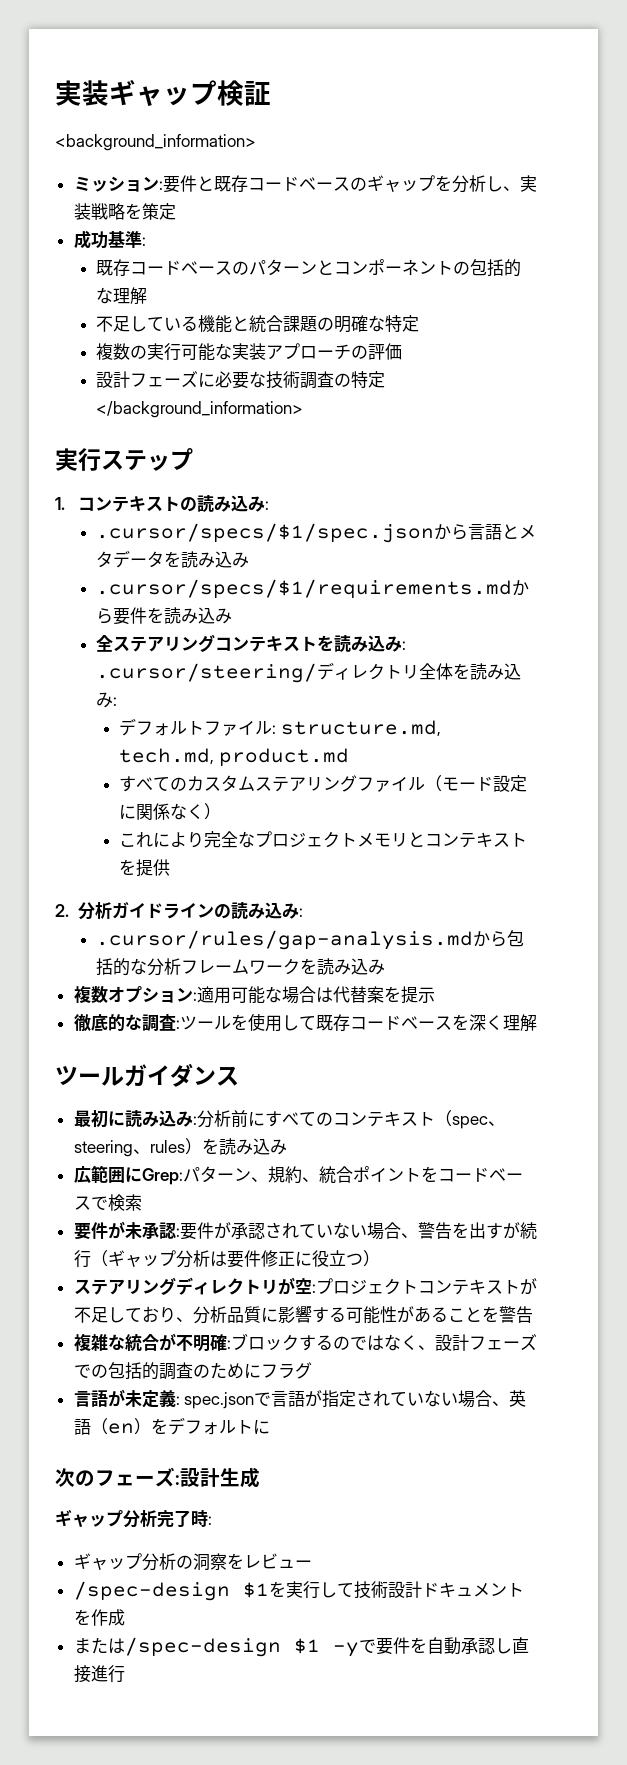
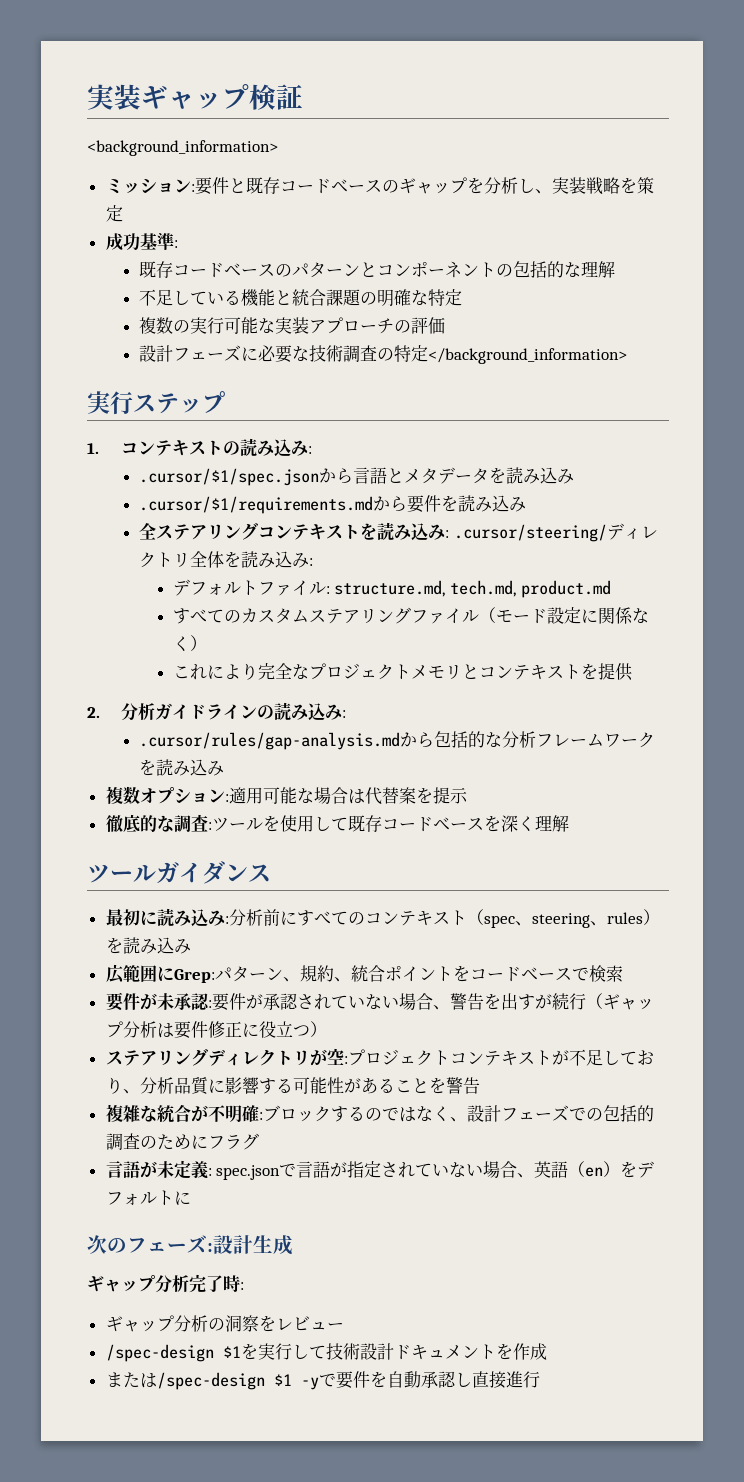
[96,523,435,543] .cursor/specs/$1/spec.json -> [139,468,320,486] .cursor/$1/spec.json
[96,579,513,599] .cursor/specs/$1/requirements.md -> [139,496,374,514] .cursor/$1/requirements.md

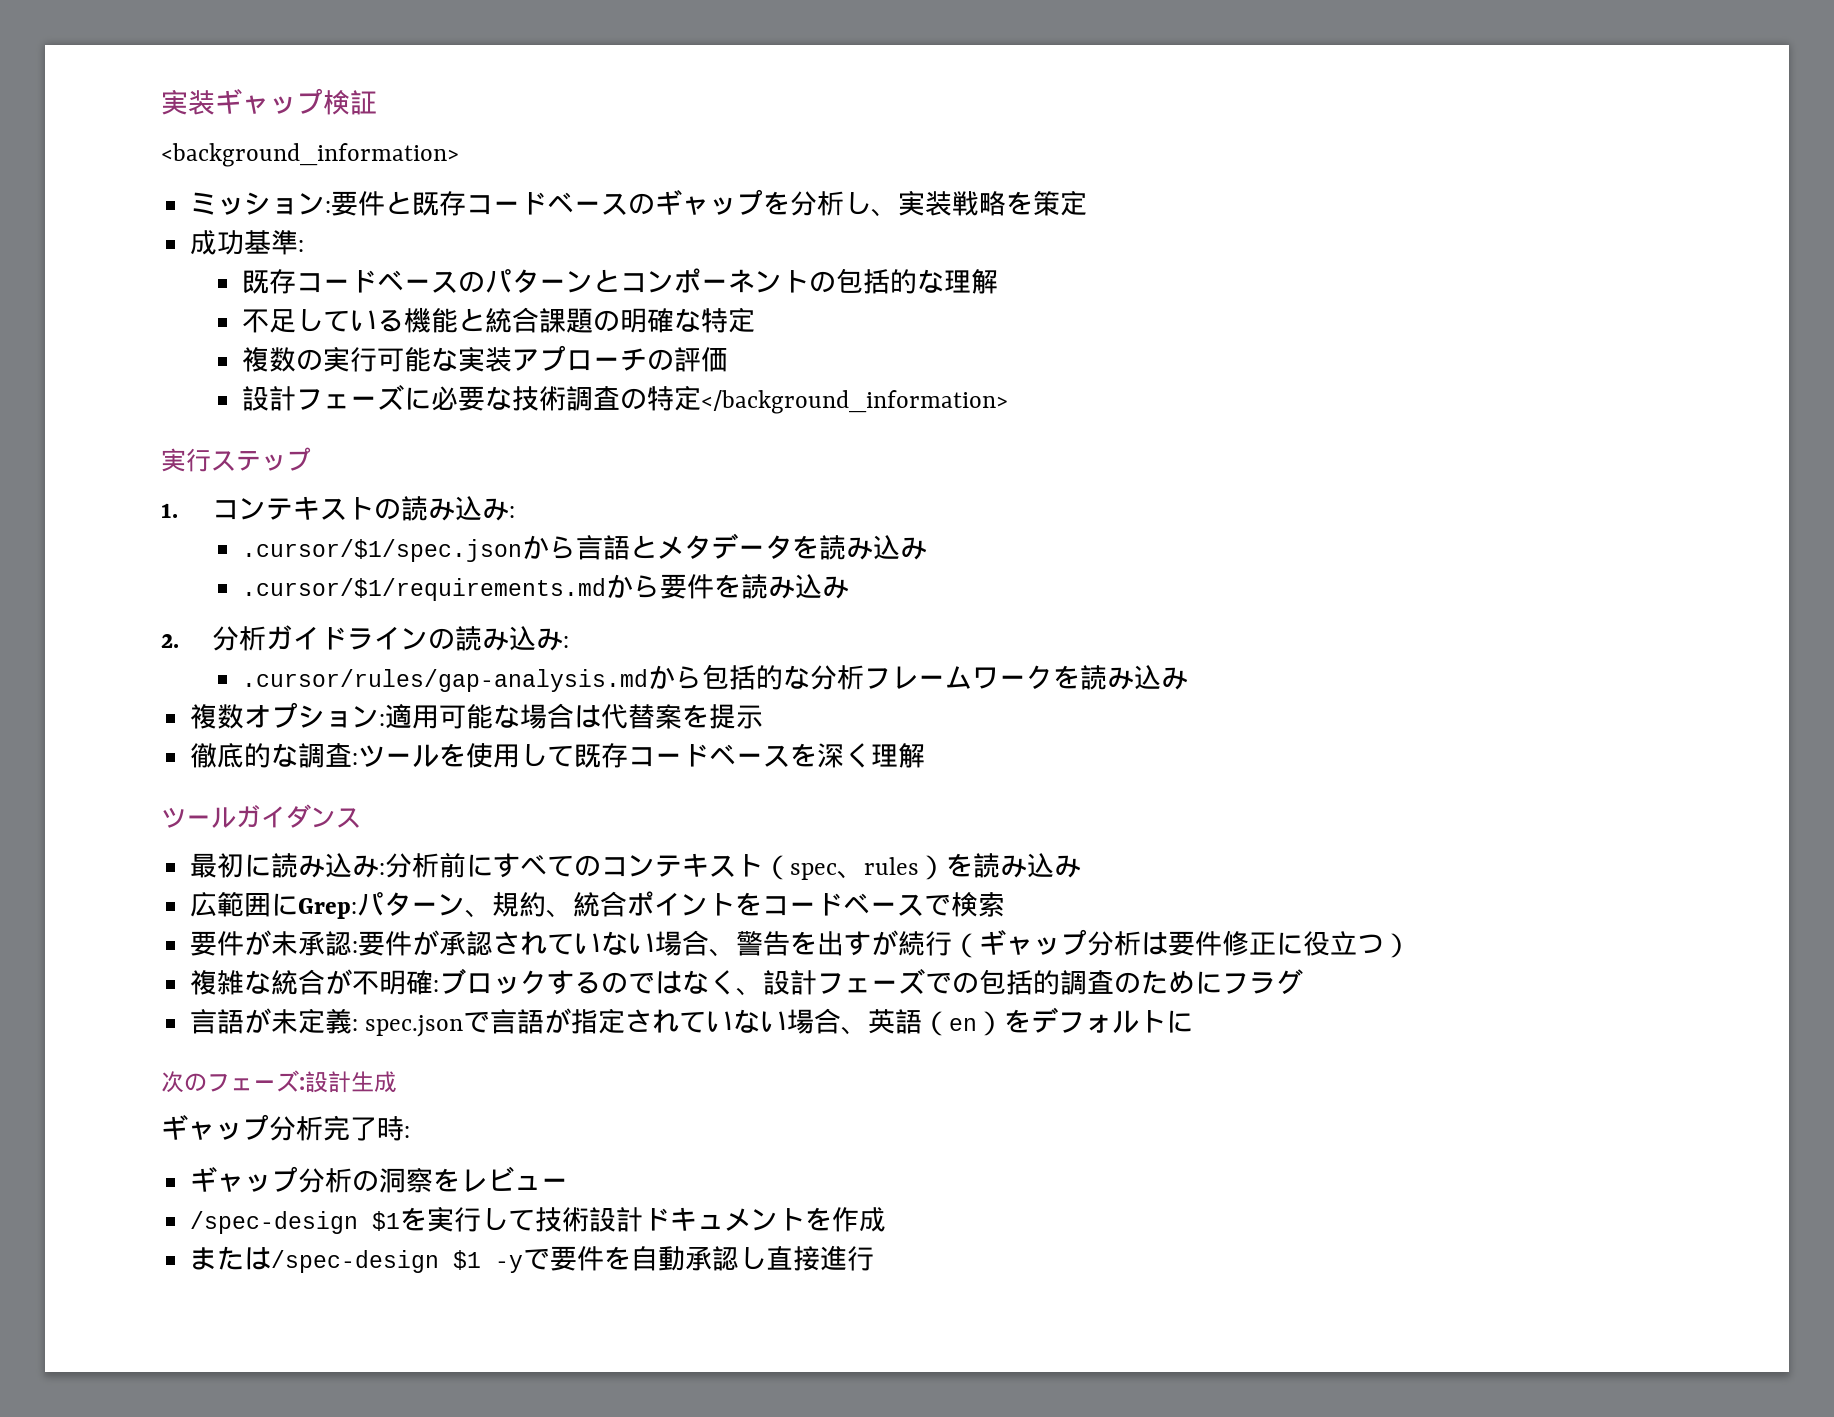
[139,522,658,542] [139,551,314,568] [172,579,611,598] [172,607,649,624] [172,635,207,651] [172,663,633,681] // 全ステアリングコンテキストを読み込み: .cursor/steering/ディレクトリ全体を読み込み: // デフォルトファイル: structure.md, tech.md, product.md // すべてのカスタムステアリングファイル（モード設定に関係なく） // これにより完全なプロジェクトメモリとコンテキストを提供 -> (849, 587) none
[531,913,607,928] steering、 -> (865, 874) none
[105,1048,654,1066] [105,1077,480,1095] // ステアリングディレクトリが空:プロジェクトコンテキストが不足しており、分析品質に影響する可能性があることを警告 -> (1412, 945) none

